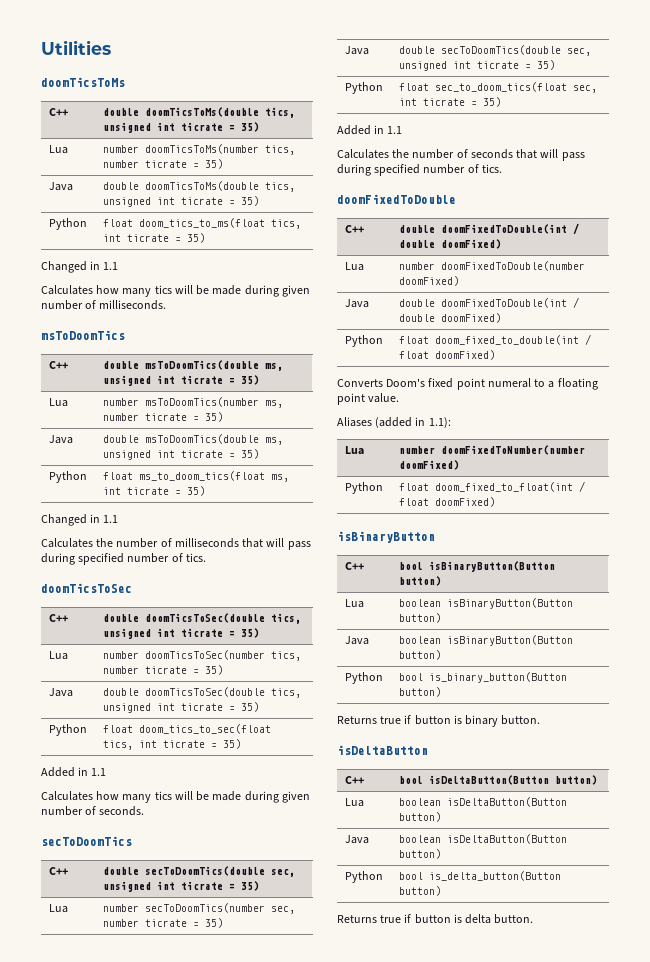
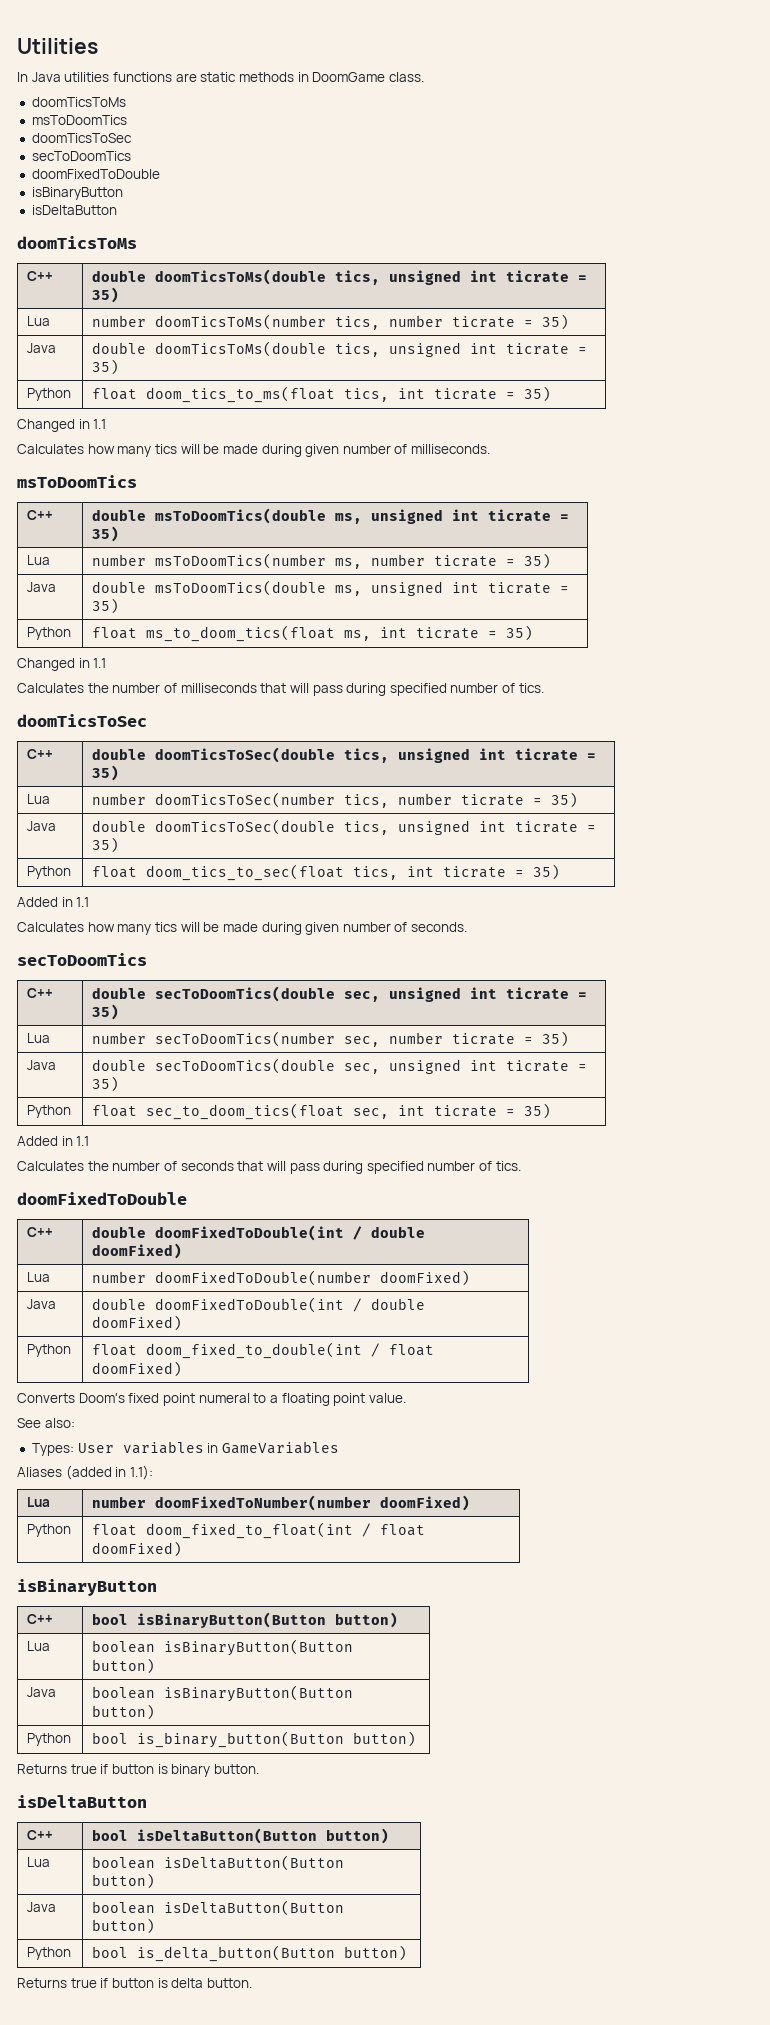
(111, 47) none -> [17,72,424,82] [31,97,126,107] [31,115,127,125] [31,133,132,143] [31,151,131,161] [31,169,160,179] [31,187,123,200] [31,205,117,215] // In Java utilities functions are static methods in DoomGame class. // doomTicsToMs // msToDoomTics // doomTicsToSec // secToDoomTics // doomFixedToDouble // isBinaryButton // isDeltaButton
(400, 398) none -> [17,1418,75,1428] [31,1441,339,1456] // See also: // Types: User variables in GameVariables

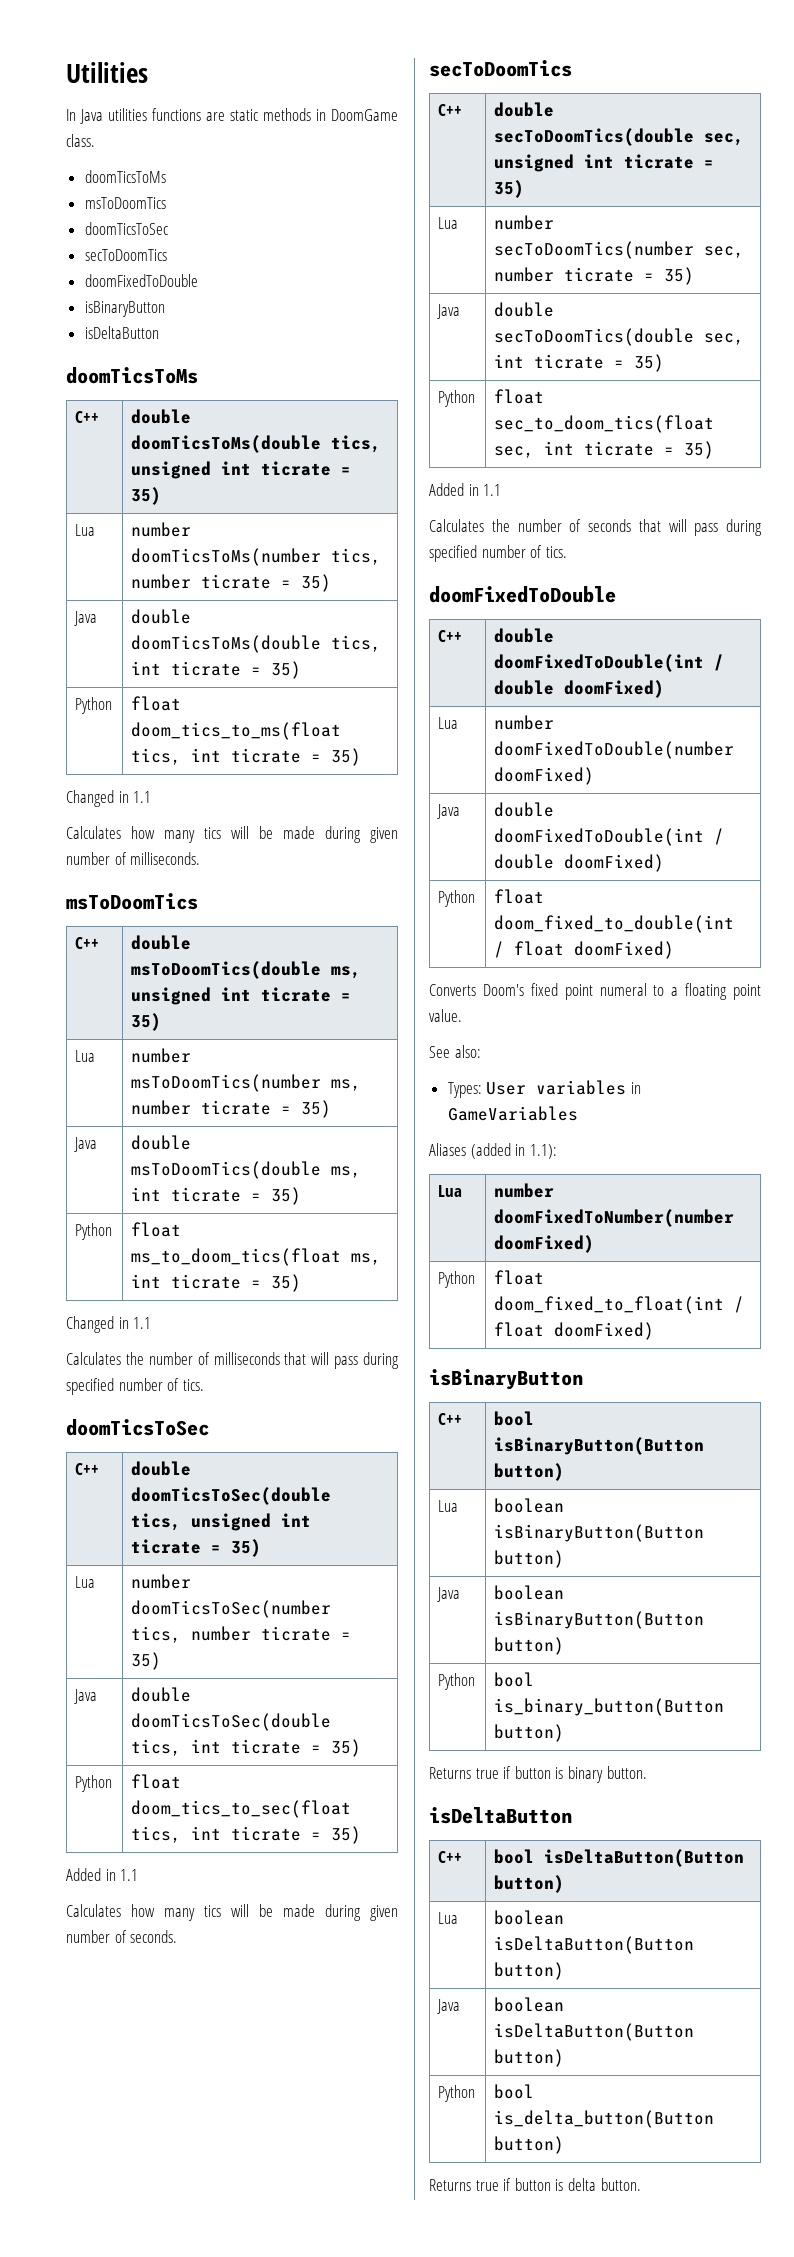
[389,342,462,357] unsigned -> (382, 643) none
[371,581,444,596] unsigned -> (362, 1172) none
[398,820,471,835] unsigned -> (182, 1747) none
[389,1059,462,1074] unsigned -> (745, 339) none

